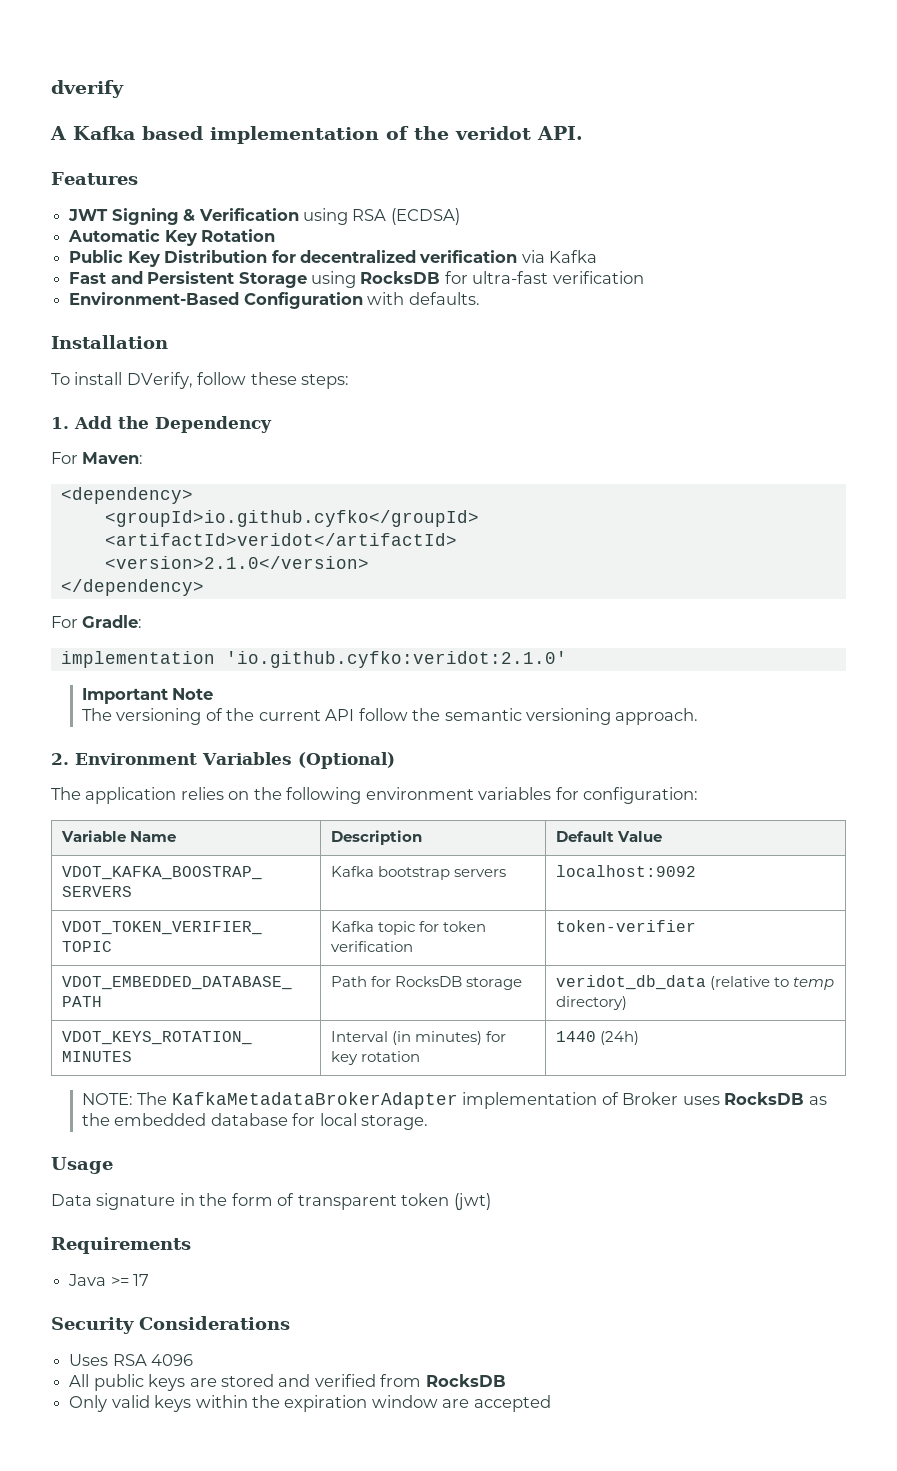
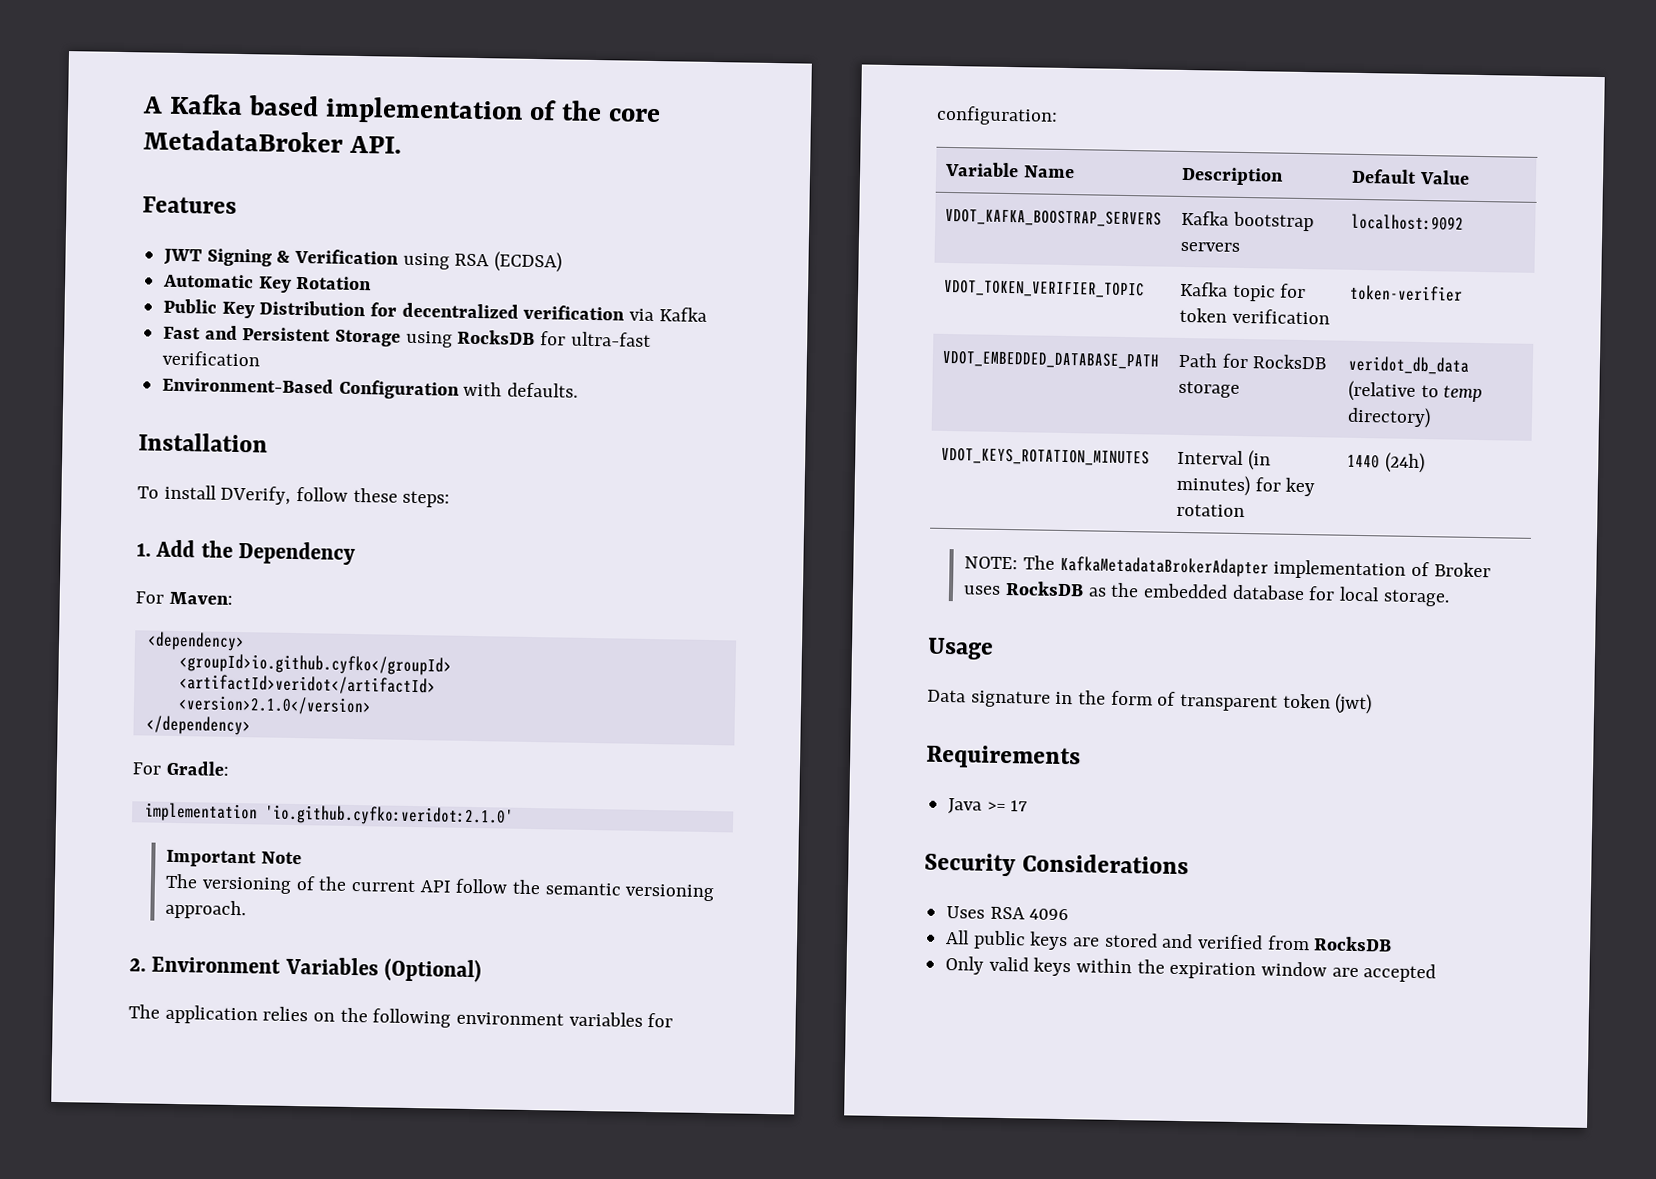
[51,80,124,98] dverify // -> (142, 105) none
[455,126,531,140] veridot -> [607,108,661,123] [143,129,343,153] core MetadataBroker

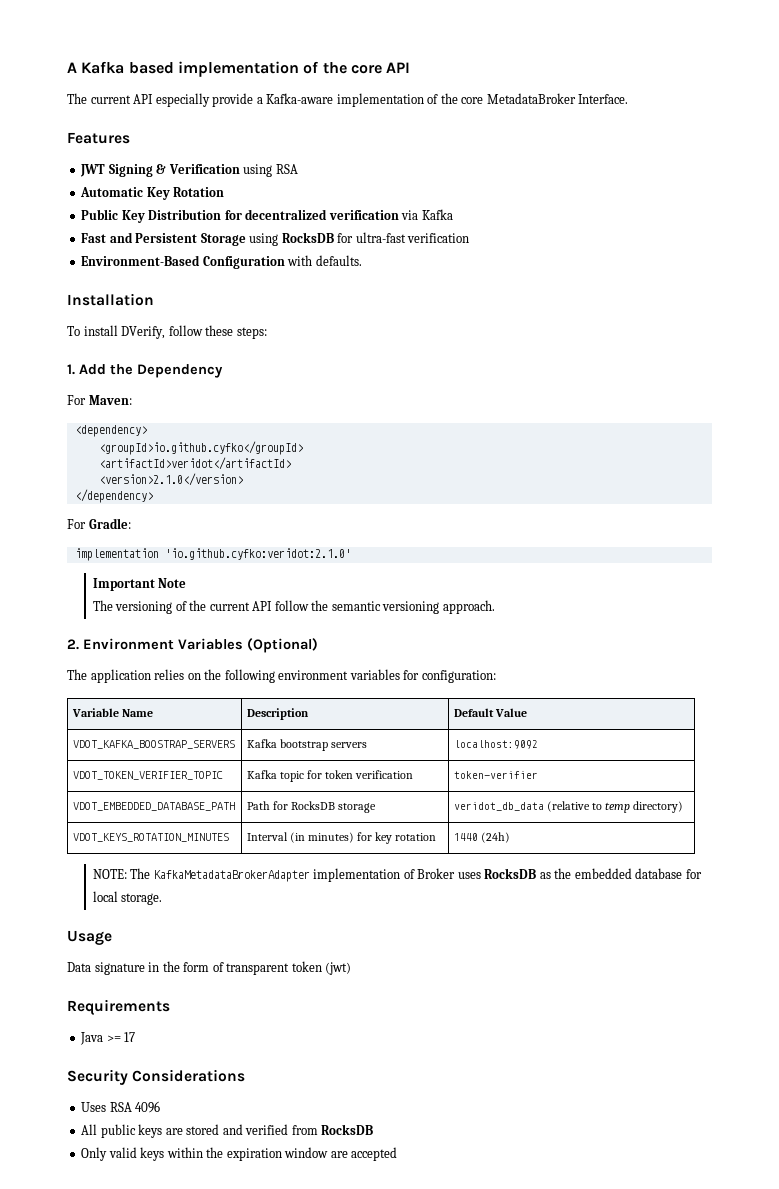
[143,129,402,154] MetadataBroker API. -> [386,62,411,73] [67,93,629,107] API // The current API especially provide a Kafka-aware implementation of the core MetadataBroker Interface.
[494,251,563,273] (ECDSA) -> (298, 169) none

